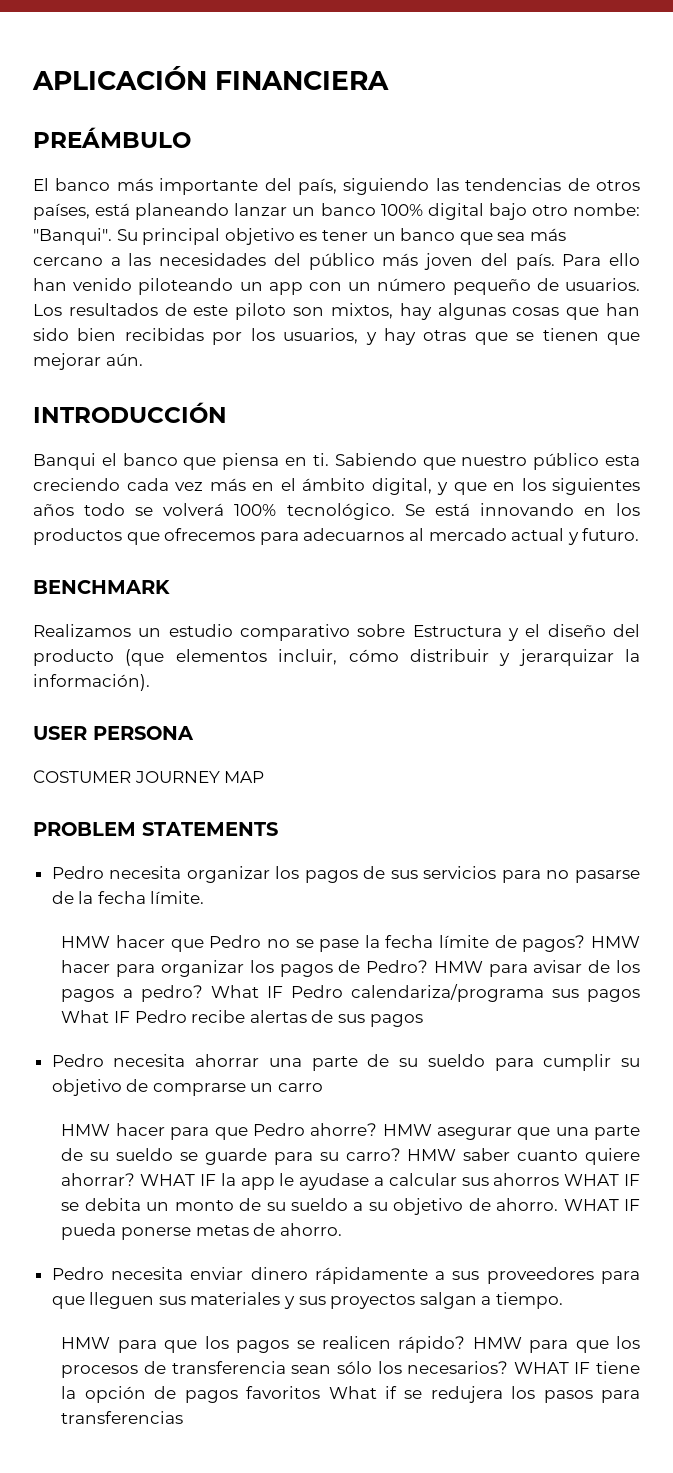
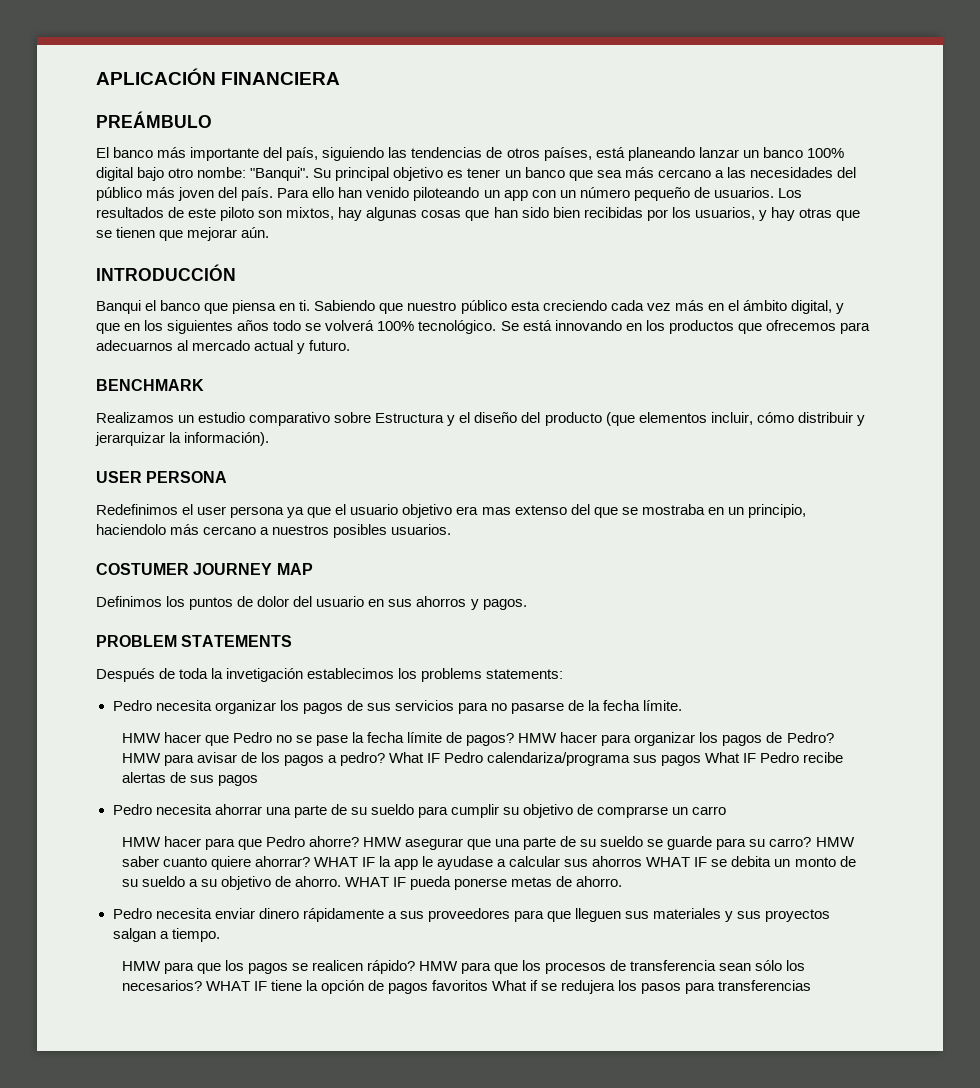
[33,770,265,783] [33,822,278,836] COSTUMER JOURNEY MAP // PROBLEM STATEMENTS -> [96,504,806,518] [96,524,452,538] [96,563,313,575] [96,596,527,610] [96,635,293,647] [96,668,564,682] Redefinimos el user persona ya que el usuario objetivo era mas extenso del que se mostraba en un principio, haciendolo más cercano a nuestros posibles usuarios. // COSTUMER JOURNEY MAP // Definimos los puntos de dolor del usuario en sus ahorros y pagos. // PROBLEM STATEMENTS // Después de toda la invetigación establecimos los problems statements:

